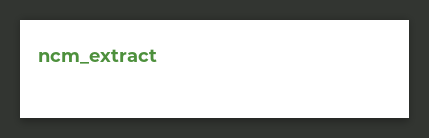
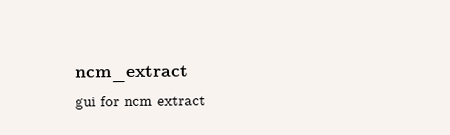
(157, 56) none -> [75,96,206,110] // gui for ncm extract

